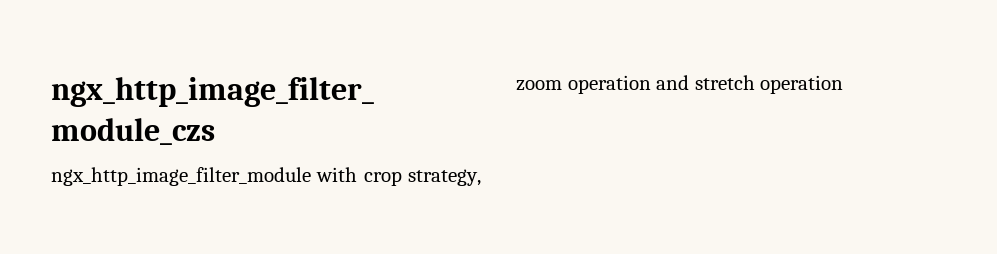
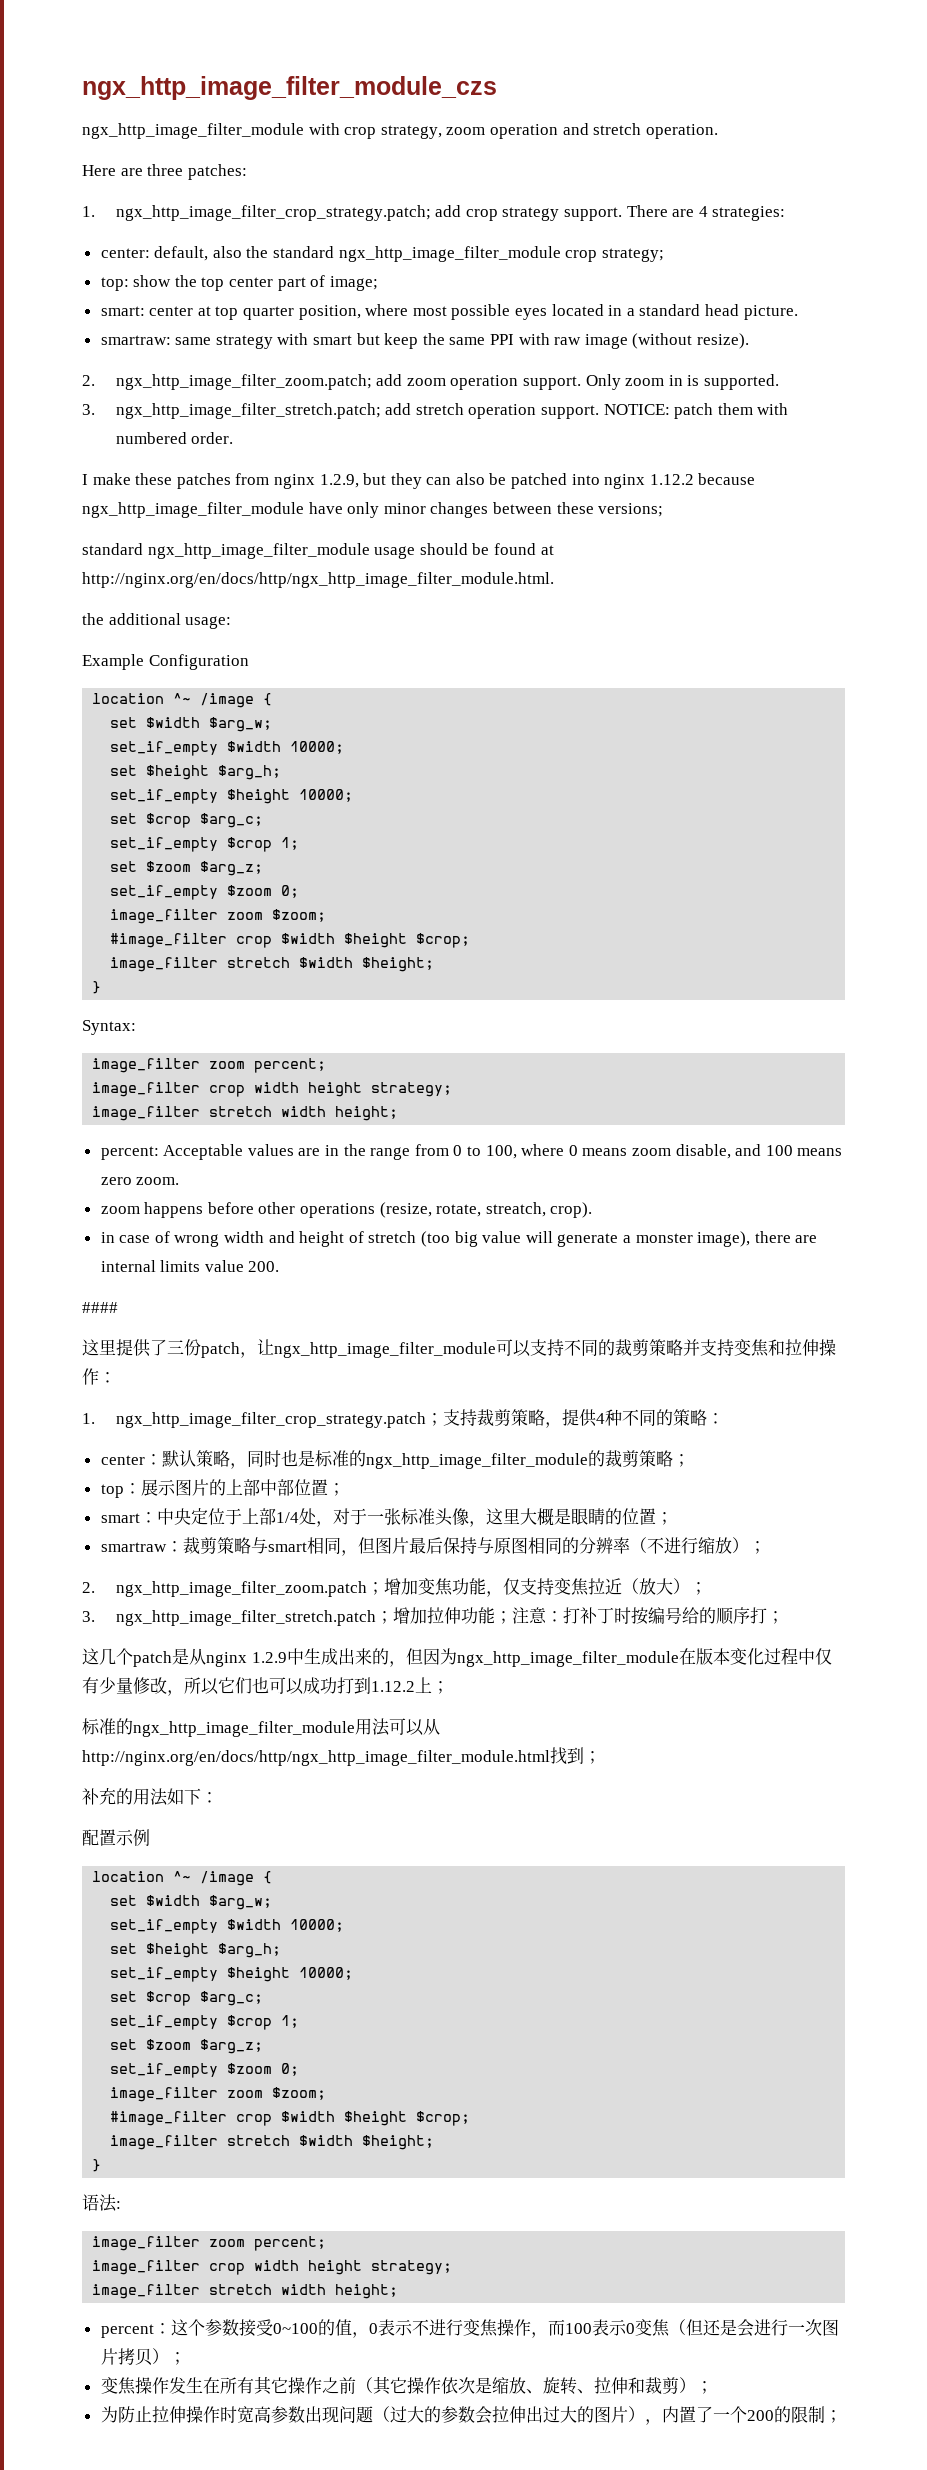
[760,75,844,94] operation -> [645,124,718,139] [82,164,247,180] [82,205,786,221] [100,246,664,262] [100,275,378,291] [100,304,798,320] [100,333,749,349] [82,374,779,390] [82,403,789,419] [115,432,234,444] [82,473,756,489] [82,502,664,518] [82,543,554,559] [82,572,554,588] [82,613,232,629] [82,654,249,670] [92,693,273,708] [110,717,273,732] [110,741,345,756] [110,765,282,780] [110,789,354,804] [110,813,264,828] [110,837,300,852] [110,861,264,876] [110,885,300,900] [110,909,327,924] [110,933,471,948] [110,957,435,972] [92,981,102,994] [82,1020,136,1035] [92,1058,327,1073] [92,1082,453,1097] [92,1106,399,1121] [100,1144,843,1160] [100,1177,180,1185] [100,1202,593,1218] [100,1231,818,1247] [100,1260,280,1272] [82,1302,118,1313] [82,1339,836,1358] [82,1368,116,1385] [82,1409,724,1428] [100,1450,690,1469] [100,1479,345,1498] [100,1508,673,1527] [100,1537,766,1556] [82,1578,707,1597] [82,1607,784,1626] [82,1648,832,1667] [82,1677,449,1696] [82,1718,440,1737] [82,1747,601,1766] [82,1787,218,1806] [82,1829,150,1846] [92,1871,273,1886] [110,1895,273,1910] [110,1919,345,1934] [110,1943,282,1958] [110,1967,354,1982] [110,1991,264,2006] [110,2015,300,2030] [110,2039,264,2054] [110,2063,300,2078] [110,2087,327,2102] [110,2111,471,2126] [110,2135,435,2150] [92,2159,102,2172] [82,2194,121,2212] [92,2236,327,2251] [92,2260,453,2275] [92,2284,399,2299] [100,2319,839,2338] [100,2348,186,2366] [100,2376,713,2395] [100,2406,842,2425] operation. // Here are three patches: // 1. ngx_http_image_filter_crop_strategy.patch; add crop strategy support. There are 4 strategies: // center: default, also the standard ngx_http_image_filter_module crop strategy; // top: show the top center part of image; // smart: center at top quarter position, where most possible eyes located in a standard head picture. // smartraw: same strategy with smart but keep the same PPI with raw image (without resize). // 2. ngx_http_image_filter_zoom.patch; add zoom operation support. Only zoom in is supported. // 3. ngx_http_image_filter_stretch.patch; add stretch operation support. NOTICE: patch them with numbered order. // I make these patches from nginx 1.2.9, but they can also be patched into nginx 1.12.2 because ngx_http_image_filter_module have only minor changes between these versions; // standard ngx_http_image_filter_module usage should be found at http://nginx.org/en/docs/http/ngx_http_image_filter_module.html. // the additional usage: // Example Configuration // location ^~ /image { // set $width $arg_w; // set_if_empty $width 10000; // set $height $arg_h; // set_if_empty $height 10000; // set $crop $arg_c; // set_if_empty $crop 1; // set $zoom $arg_z; // set_if_empty $zoom 0; // image_filter zoom $zoom; // #image_filter crop $width $height $crop; // image_filter stretch $width $height; // } // Syntax: // image_filter zoom percent; // image_filter crop width height strategy; // image_filter stretch width height; // percent: Acceptable values are in the range from 0 to 100, where 0 means zoom disable, and 100 means zero zoom. // zoom happens before other operations (resize, rotate, streatch, crop). // in case of wrong width and height of stretch (too big value will generate a monster image), there are internal limits value 200. // #### // 这里提供了三份patch，让ngx_http_image_filter_module可以支持不同的裁剪策略并支持变焦和拉伸操作： // 1. ngx_http_image_filter_crop_strategy.patch；支持裁剪策略，提供4种不同的策略： // center：默认策略，同时也是标准的ngx_http_image_filter_module的裁剪策略； // top：展示图片的上部中部位置； // smart：中央定位于上部1/4处，对于一张标准头像，这里大概是眼睛的位置； // smartraw：裁剪策略与smart相同，但图片最后保持与原图相同的分辨率（不进行缩放）； // 2. ngx_http_image_filter_zoom.patch；增加变焦功能，仅支持变焦拉近（放大）； // 3. ngx_http_image_filter_stretch.patch；增加拉伸功能；注意：打补丁时按编号给的顺序打； // 这几个patch是从nginx 1.2.9中生成出来的，但因为ngx_http_image_filter_module在版本变化过程中仅有少量修改，所以它们也可以成功打到1.12.2上； // 标准的ngx_http_image_filter_module用法可以从http://nginx.org/en/docs/http/ngx_http_image_filter_module.html找到； // 补充的用法如下： // 配置示例 // location ^~ /image { // set $width $arg_w; // set_if_empty $width 10000; // set $height $arg_h; // set_if_empty $height 10000; // set $crop $arg_c; // set_if_empty $crop 1; // set $zoom $arg_z; // set_if_empty $zoom 0; // image_filter zoom $zoom; // #image_filter crop $width $height $crop; // image_filter stretch $width $height; // } // 语法: // image_filter zoom percent; // image_filter crop width height strategy; // image_filter stretch width height; // percent：这个参数接受0~100的值，0表示不进行变焦操作，而100表示0变焦（但还是会进行一次图片拷贝）； // 变焦操作发生在所有其它操作之前（其它操作依次是缩放、旋转、拉伸和裁剪）； // 为防止拉伸操作时宽高参数出现问题（过大的参数会拉伸出过大的图片），内置了一个200的限制；

